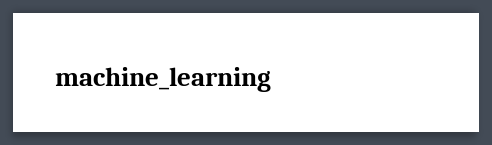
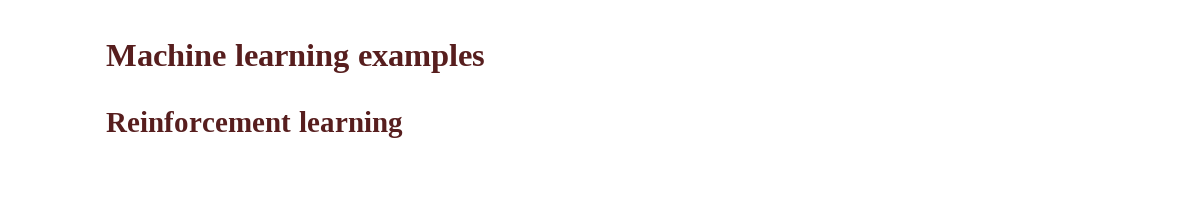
[55,67,271,92] machine_learning -> [106,44,485,73] [106,111,403,138] Machine learning examples // Reinforcement learning

